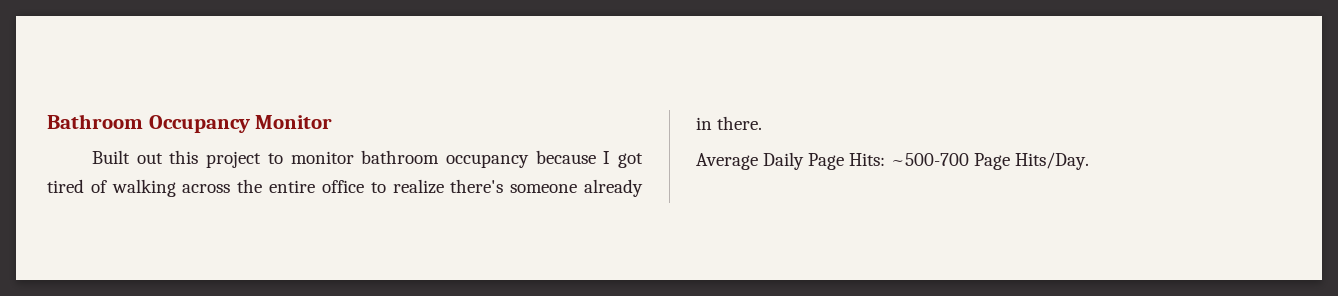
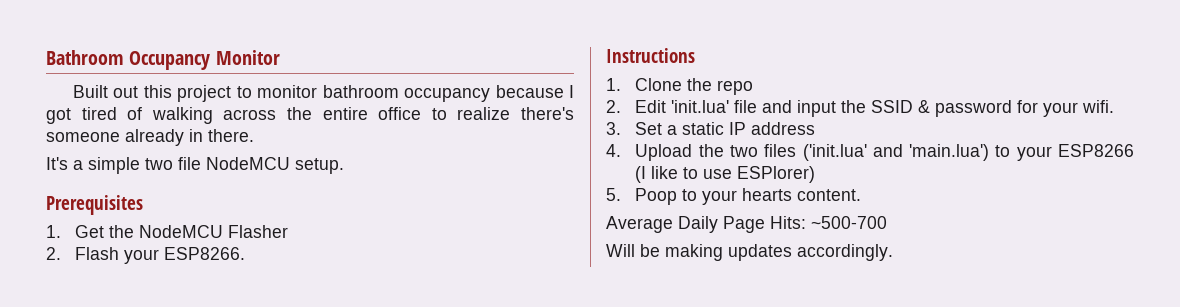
(763, 123) none -> [46,157,344,174] [46,195,143,215] [46,225,289,238] [46,247,246,264] [606,48,695,63] [606,78,754,95] [606,100,1115,117] [606,122,816,135] [606,144,1134,161] [635,166,816,183] [606,188,862,205] // It's a simple two file NodeMCU setup. // Prerequisites // 1. Get the NodeMCU Flasher // 2. Flash your ESP8266. // Instructions // 1. Clone the repo // 2. Edit 'init.lua' file and input the SSID & password for your wifi. // 3. Set a static IP address // 4. Upload the two files ('init.lua' and 'main.lua') to your ESP8266 (I like to use ESPlorer) // 5. Poop to your hearts content.
[973,152,1089,170] Page Hits/Day. -> [606,244,893,261] // Will be making updates accordingly.

